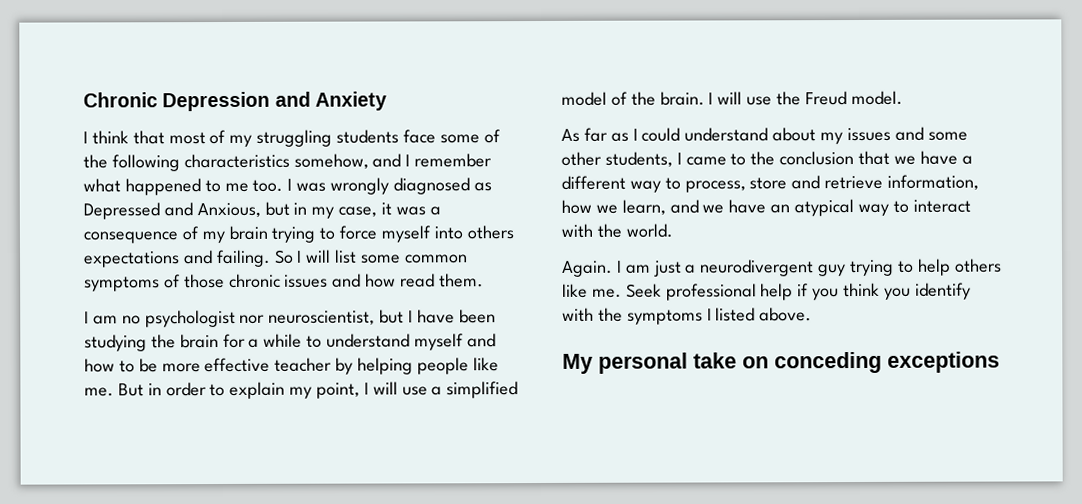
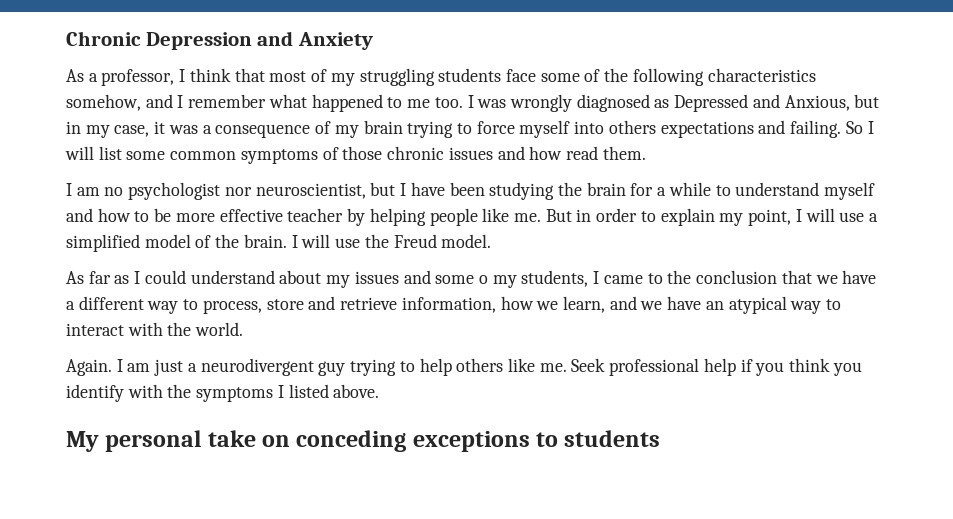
(387, 101) none -> [66,69,175,86] As a professor,
[561,151,602,166] other -> [478,275,517,288] o my
(1000, 362) none -> [536,430,661,447] to students

